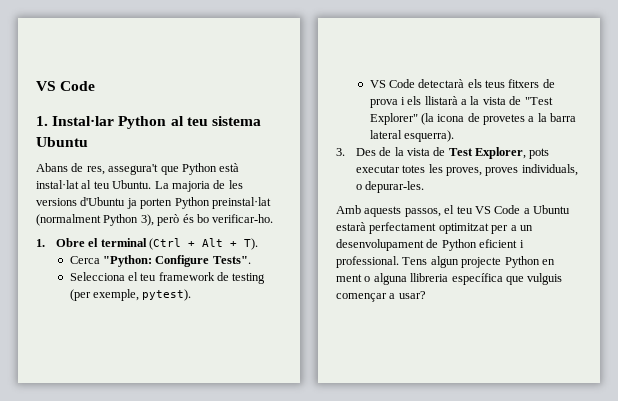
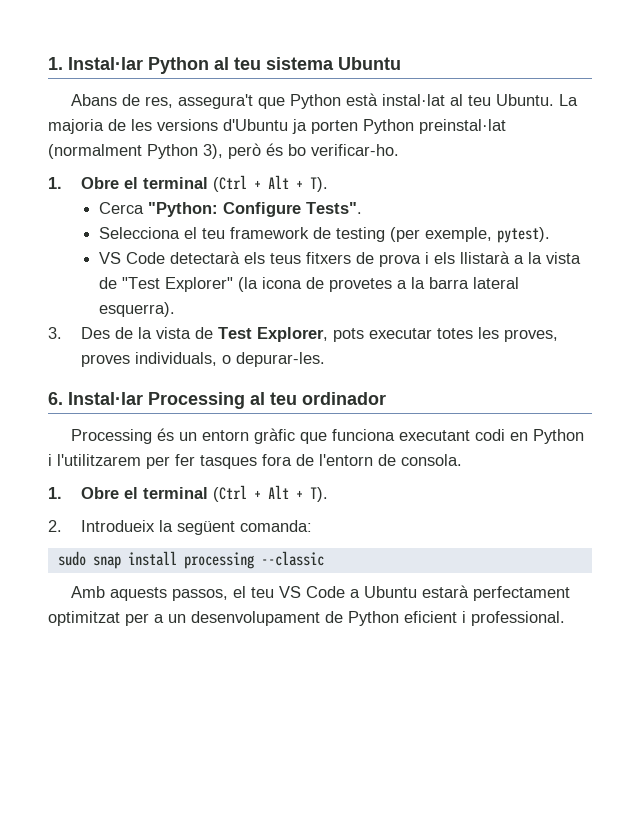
[36,81,96,91] VS Code // -> (48, 63) none
(425, 187) none -> [48,392,386,409] [71,428,585,444] [48,454,462,469] [48,485,328,502] [48,520,312,535] [57,551,324,569] // 6. Instal·lar Processing al teu ordinador // Processing és un entorn gràfic que funciona executant codi en Python i l'utilitzarem per fer tasques fora de l'entorn de consola. // 1. Obre el terminal (Ctrl + Alt + T). // 2. Introdueix la següent comanda: // sudo snap install processing --classic
[402,256,555,268] [336,273,563,285] [336,291,426,302] Tens algun projecte Python en ment o alguna llibreria específica que vulguis començar a usar? -> (565, 618) none

